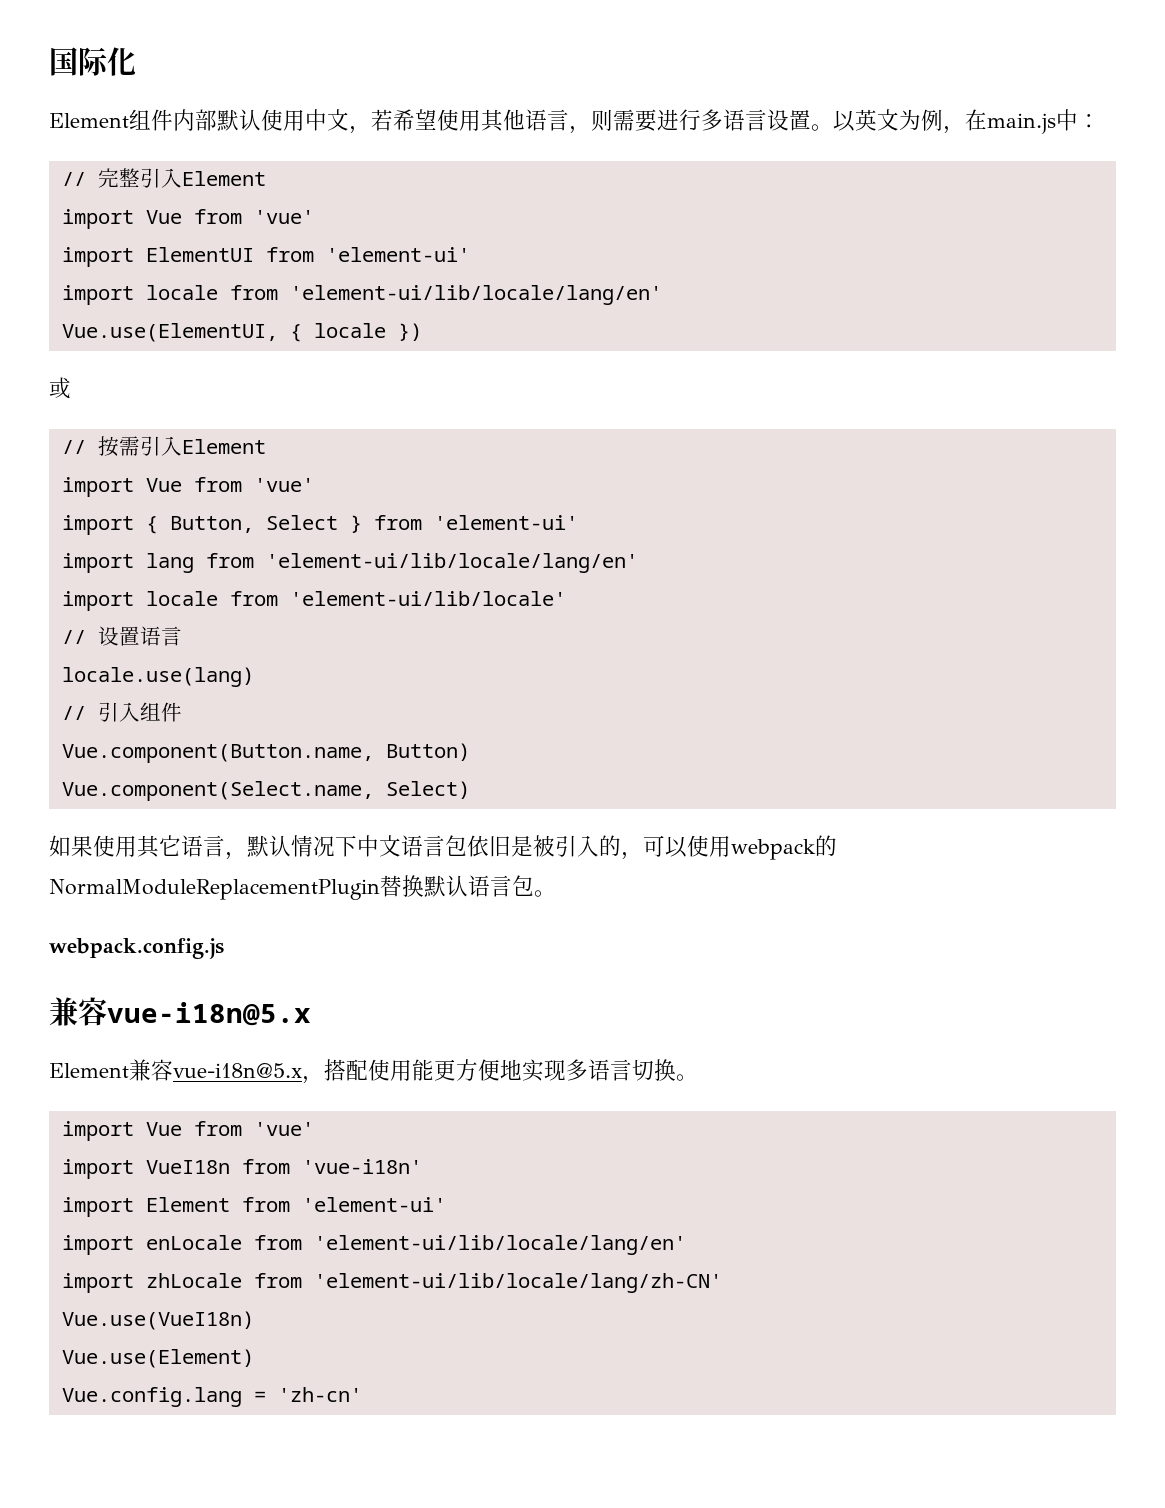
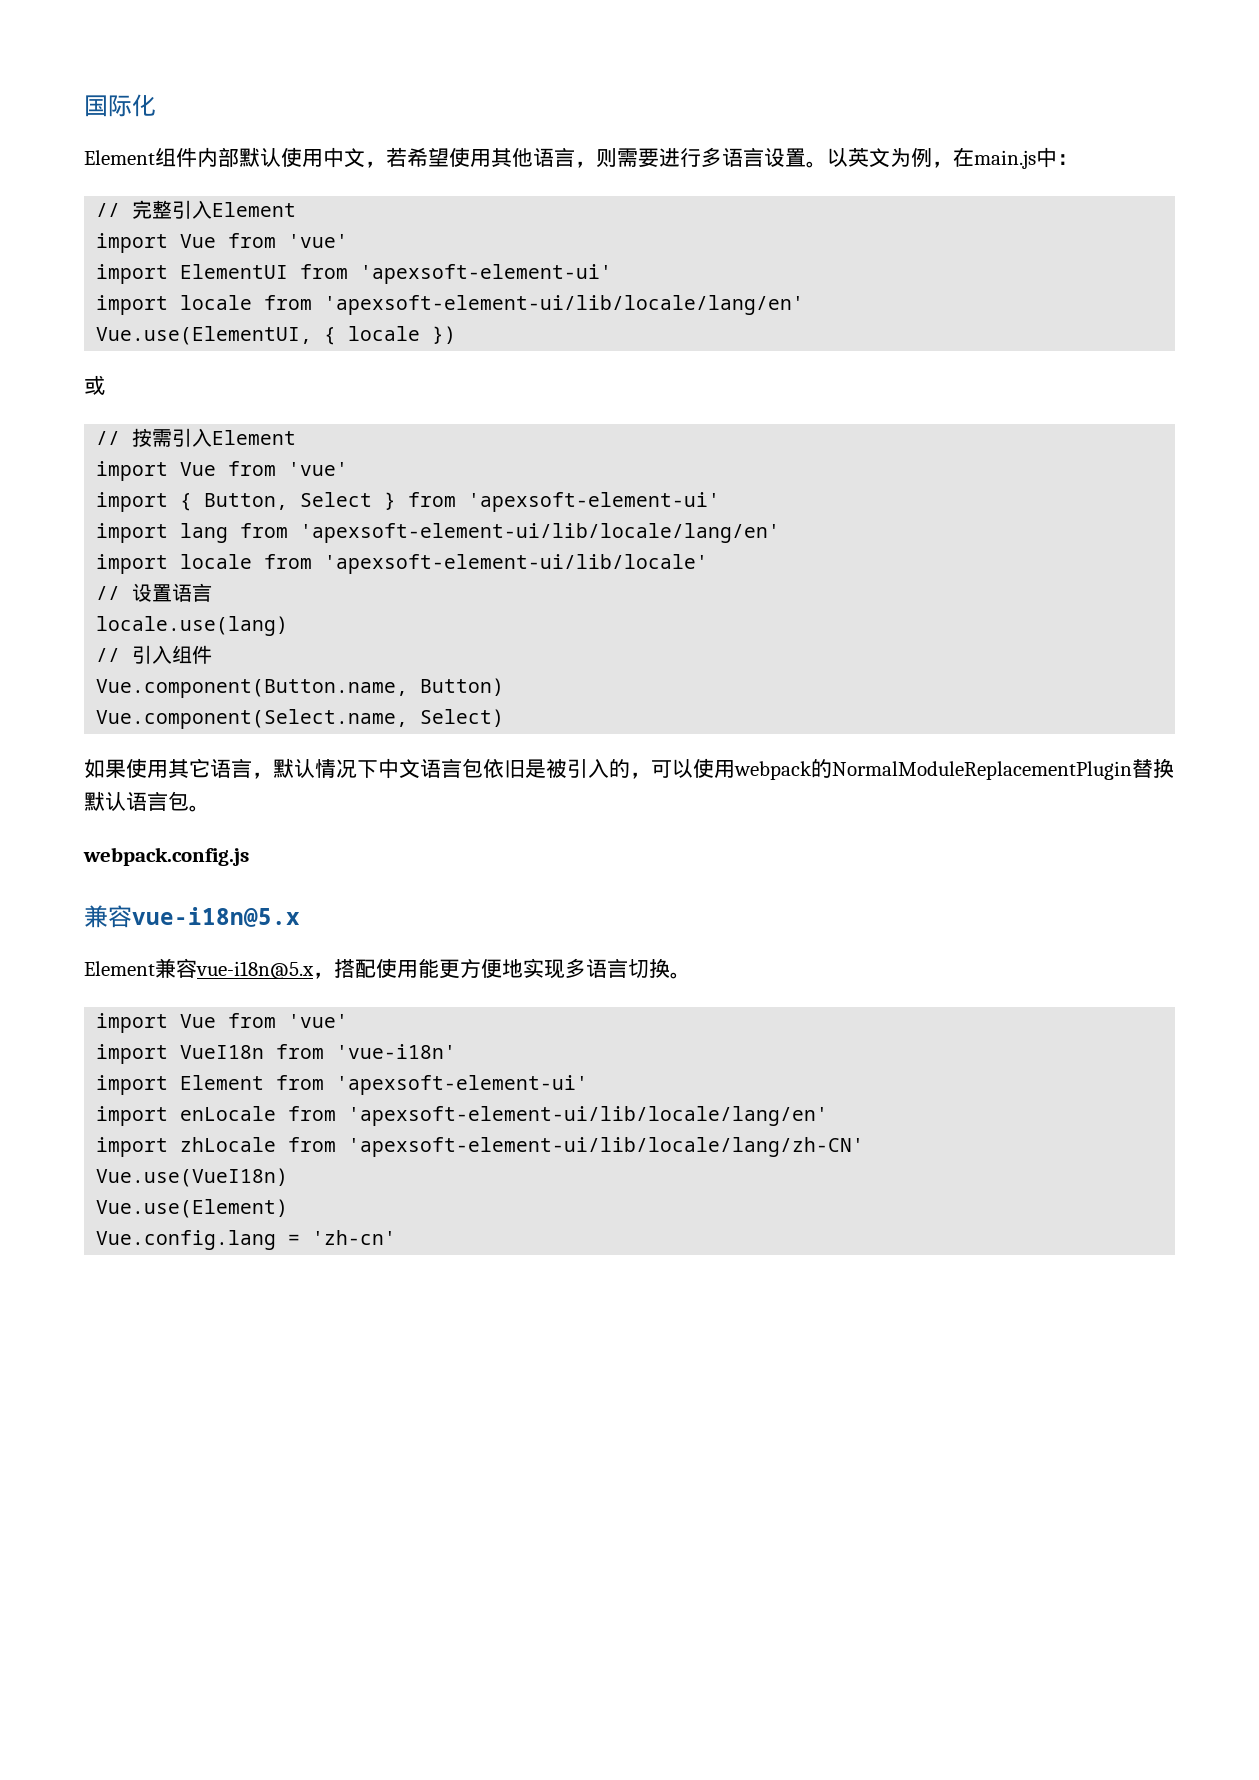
[325,247,470,262] [61,285,662,305] 'element-ui' // import locale from 'element-ui/lib/locale/lang/en' -> [360,264,613,284] [96,295,805,315] 'apexsoft-element-ui' // import locale from 'apexsoft-element-ui/lib/locale/lang/en'
[433,515,578,530] 'element-ui' -> [468,492,721,512] 'apexsoft-element-ui'
[265,553,638,573] [61,591,566,611] 'element-ui/lib/locale/lang/en' // import locale from 'element-ui/lib/locale' -> [300,523,781,543] [96,554,709,574] 'apexsoft-element-ui/lib/locale/lang/en' // import locale from 'apexsoft-element-ui/lib/locale'
[301,1197,446,1212] 'element-ui' -> [336,1075,589,1095] 'apexsoft-element-ui'
[313,1235,686,1255] 'element-ui/lib/locale/lang/en' -> [348,1106,829,1126] 'apexsoft-element-ui/lib/locale/lang/en'
[313,1273,722,1293] 'element-ui/lib/locale/lang/zh-CN' -> [348,1137,865,1157] 'apexsoft-element-ui/lib/locale/lang/zh-CN'

